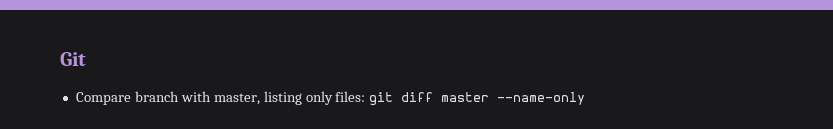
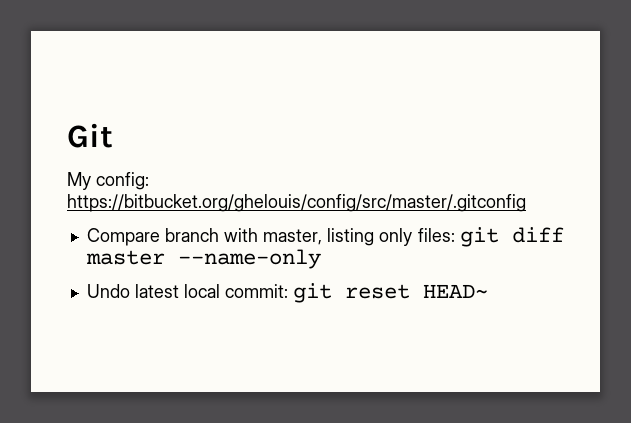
(86, 59) none -> [67,172,149,190] [67,194,526,212] // My config: https://bitbucket.org/ghelouis/config/src/master/.gitconfig
(586, 98) none -> [86,283,488,303] // Undo latest local commit: git reset HEAD~

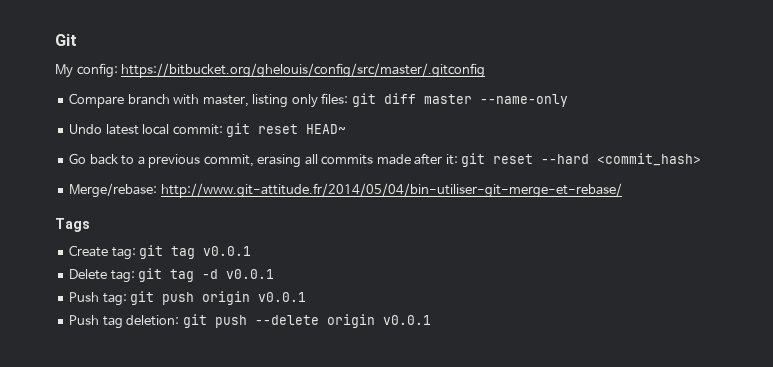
(488, 291) none -> [69,153,702,168] [69,183,622,198] [55,218,90,232] [69,245,252,260] [69,268,275,283] [69,291,307,306] [69,314,431,329] // Go back to a previous commit, erasing all commits made after it: git reset --hard <commit_hash> // Merge/rebase: http://www.git-attitude.fr/2014/05/04/bin-utiliser-git-merge-et-rebase/ // Tags // Create tag: git tag v0.0.1 // Delete tag: git tag -d v0.0.1 // Push tag: git push origin v0.0.1 // Push tag deletion: git push --delete origin v0.0.1

